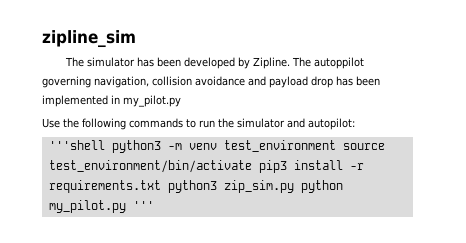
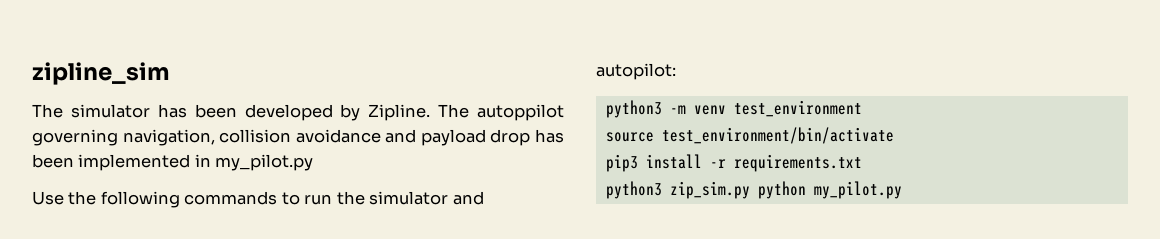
[48,140,105,150] '''shell -> (676, 71) none
(336, 146) none -> (862, 108) //
(252, 166) none -> (894, 135) //
(161, 186) none -> (862, 163) //
[132,201,154,210] ''' -> (902, 190) none

